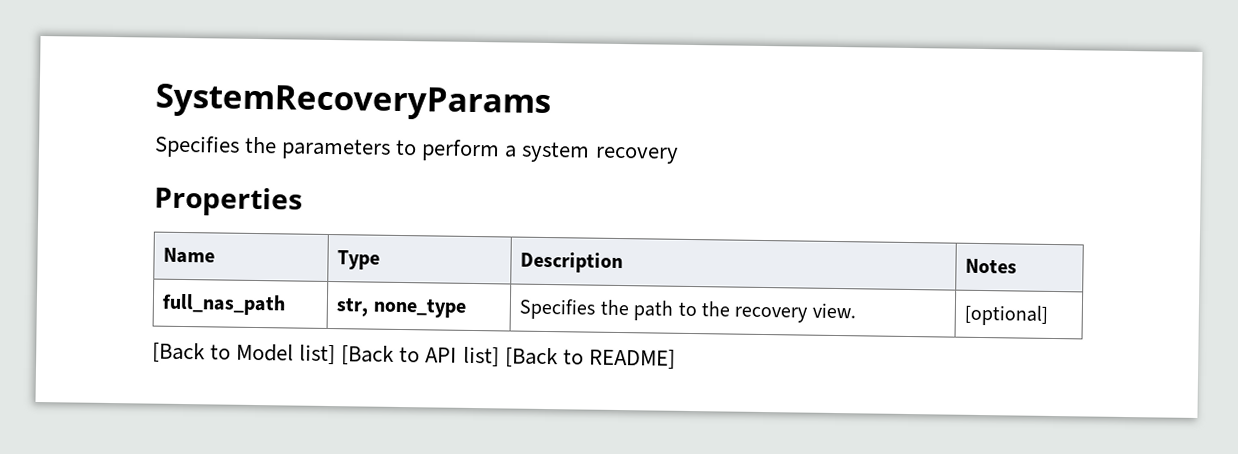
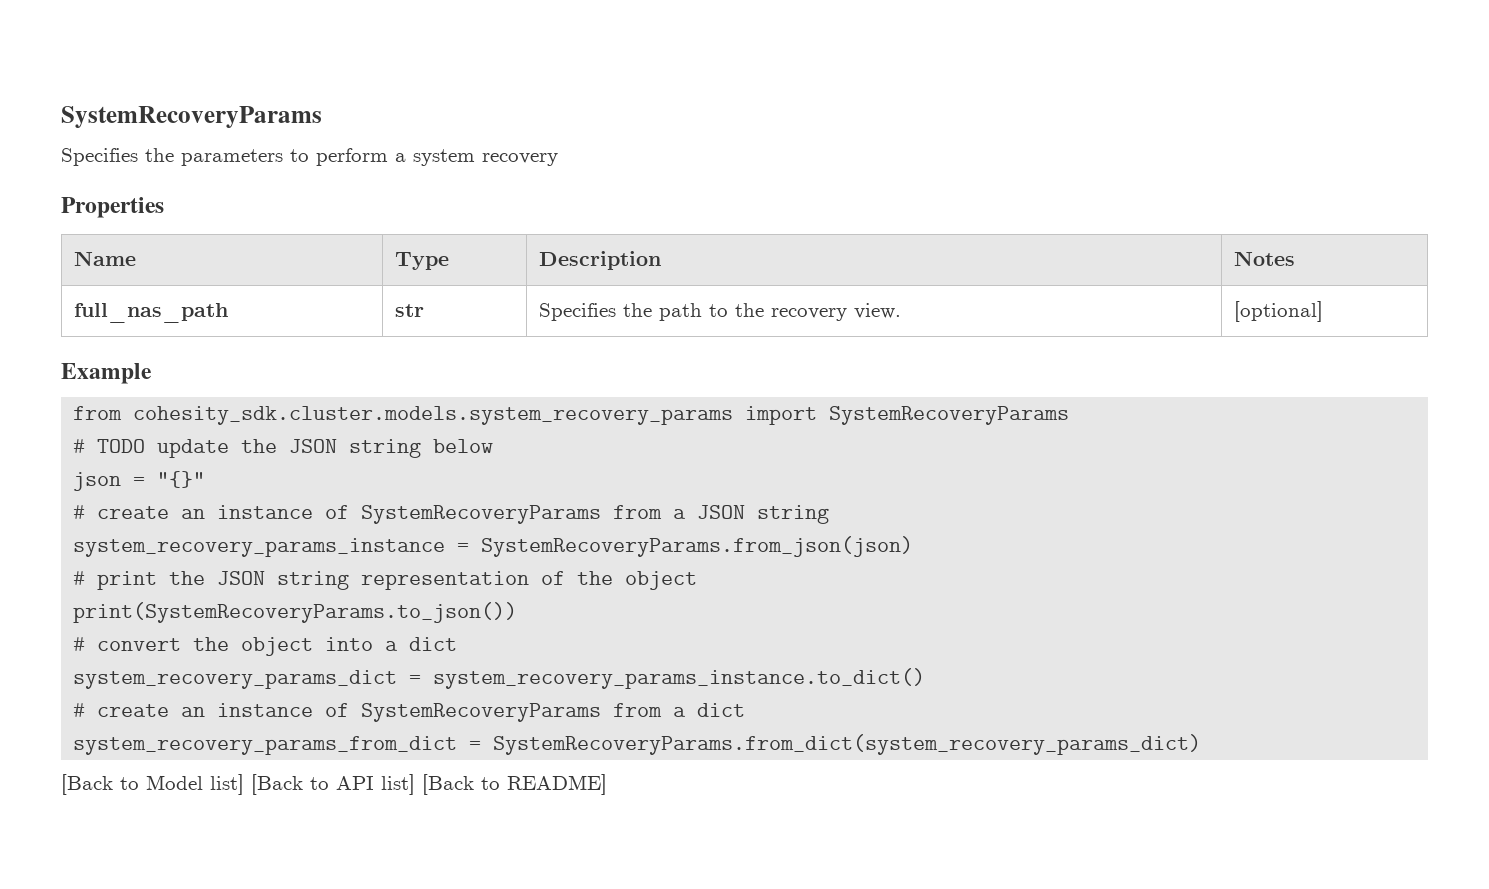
[336,297,466,318] str, none_type -> [394,304,424,317] str
(1049, 315) none -> [61,363,152,384] [73,406,1070,425] [73,439,494,458] [73,471,206,491] [73,505,830,524] [73,536,914,557] [73,571,698,590] [73,602,518,623] [73,637,458,656] [73,668,926,689] [73,703,746,722] [73,734,1202,755] // Example // from cohesity_sdk.cluster.models.system_recovery_params import SystemRecoveryParams // # TODO update the JSON string below // json = "{}" // # create an instance of SystemRecoveryParams from a JSON string // system_recovery_params_instance = SystemRecoveryParams.from_json(json) // # print the JSON string representation of the object // print(SystemRecoveryParams.to_json()) // # convert the object into a dict // system_recovery_params_dict = system_recovery_params_instance.to_dict() // # create an instance of SystemRecoveryParams from a dict // system_recovery_params_from_dict = SystemRecoveryParams.from_dict(system_recovery_params_dict)

